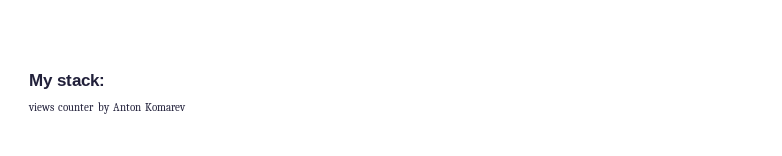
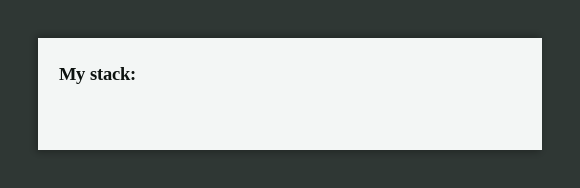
[28,102,187,114] // views counter by Anton Komarev -> (136, 73) none

